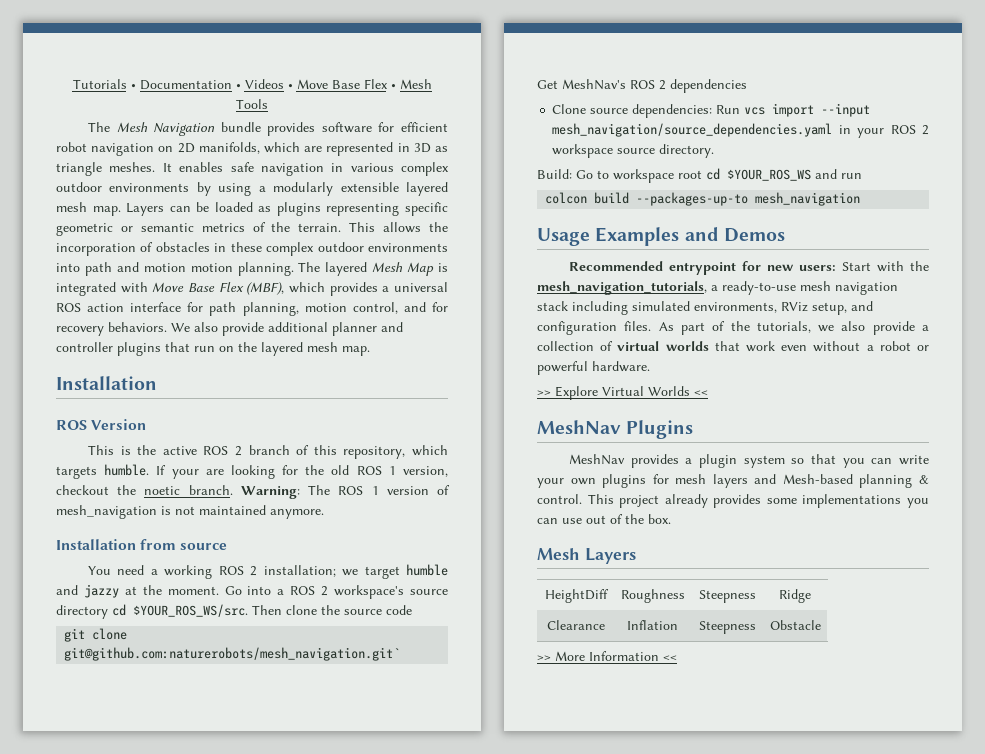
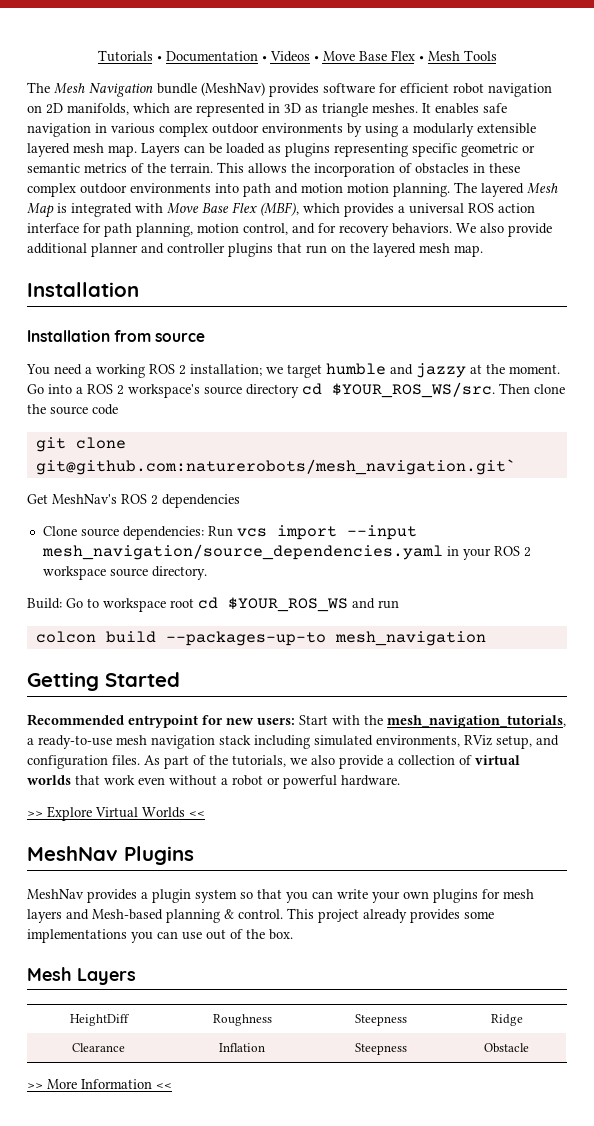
(261, 127) none -> [201,82,265,96] (MeshNav)
[56,419,147,430] [88,445,448,459] [56,464,449,479] [56,485,451,499] [56,505,324,519] // ROS Version // This is the active ROS 2 branch of this repository, which targets humble. If your are looking for the old ROS 1 version, checkout the noetic branch. Warning: The ROS 1 version of mesh_navigation is not maintained anymore. -> (139, 289) none
[537,227,785,246] Usage Examples and Demos -> [27,672,180,691] Getting Started

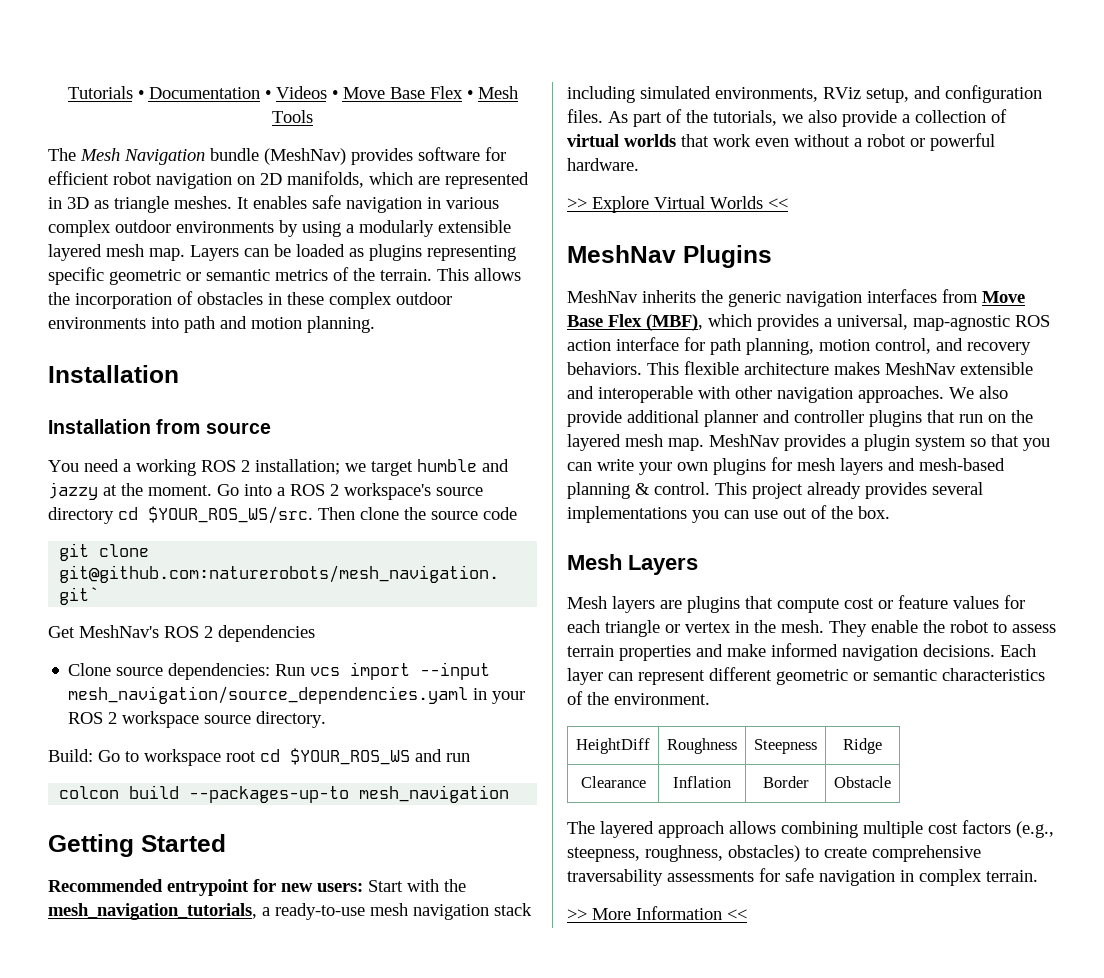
[347,183,389,193] motion -> (302, 323) none
[454,182,558,197] [27,202,535,218] [27,223,552,237] [27,243,483,257] The layered Mesh Map is integrated with Move Base Flex (MBF), which provides a universal ROS action interface for path planning, motion control, and for recovery behaviors. We also provide additional planner and controller plugins that run on the layered mesh map. -> (375, 324) none
(84, 894) none -> [642,289,1025,307] [567,314,1050,331] [567,337,1031,355] [567,361,1033,375] [567,386,1008,403] [567,410,1033,427] [567,434,780,451] inherits the generic navigation interfaces from Move Base Flex (MBF), which provides a universal, map-agnostic ROS action interface for path planning, motion control, and recovery behaviors. This flexible architecture makes MeshNav extensible and interoperable with other navigation approaches. We also provide additional planner and controller plugins that run on the layered mesh map. MeshNav
[92,909,163,920] Mesh-based -> [919,458,1005,471] mesh-based
[464,911,494,919] some -> [932,482,983,495] several
(136, 976) none -> [567,595,1025,613] [567,620,1056,637] [567,643,1036,661] [567,667,1045,685] [567,691,710,705] // Mesh layers are plugins that compute cost or feature values for each triangle or vertex in the mesh. They enable the robot to assess terrain properties and make informed navigation decisions. Each layer can represent different geometric or semantic characteristics of the environment.
[354,1043,407,1055] Steepness -> [762,776,809,788] Border
(529, 1048) none -> [567,820,1054,838] [567,845,981,862] [567,868,1038,886] // The layered approach allows combining multiple cost factors (e.g., steepness, roughness, obstacles) to create comprehensive traversability assessments for safe navigation in complex terrain.

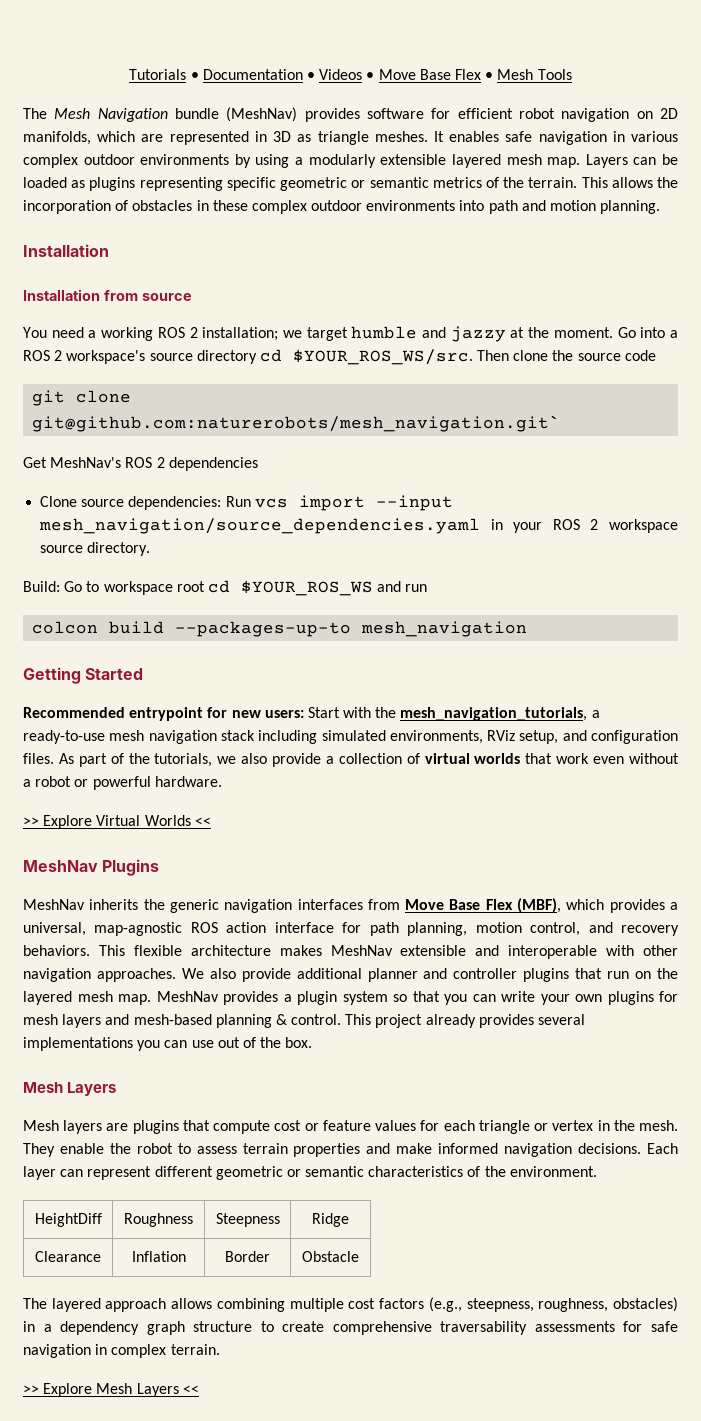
(800, 853) none -> [23,1321,253,1335] in a dependency graph structure
[592,906,722,920] More Information -> [43,1383,179,1397] Explore Mesh Layers

